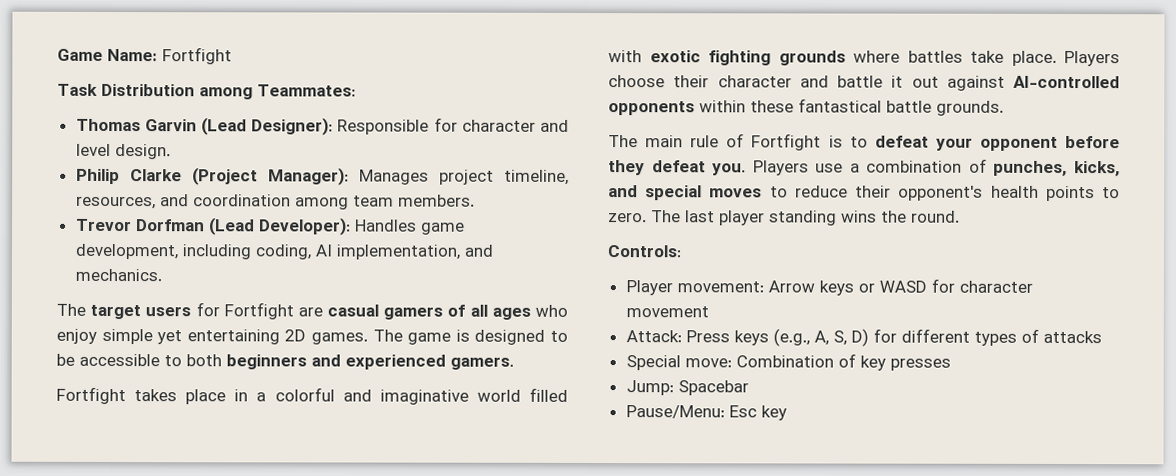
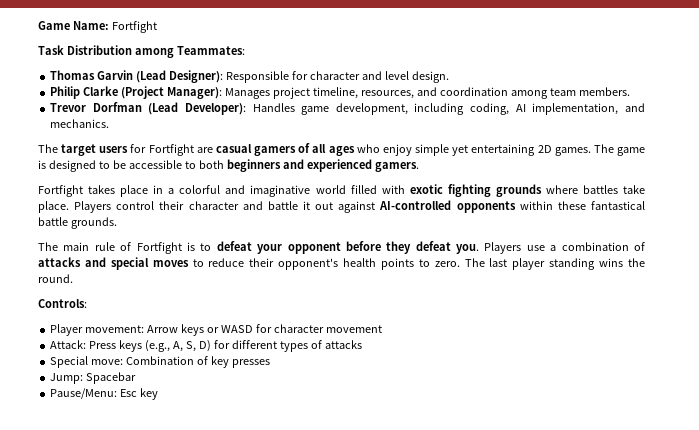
[608,75,665,88] choose -> [116,201,155,210] control
[993,160,1120,177] punches, kicks, -> [38,257,81,267] attacks

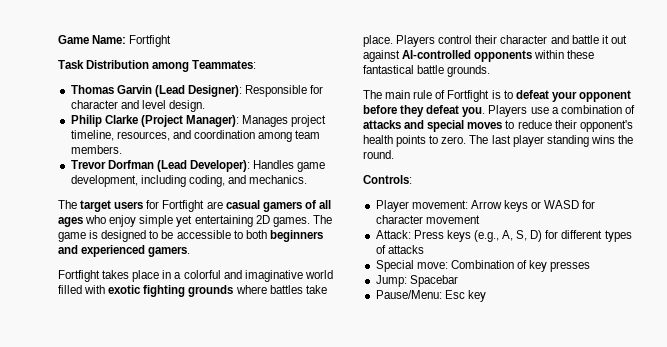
[515,103,619,115] AI implementation, -> (225, 181) none

